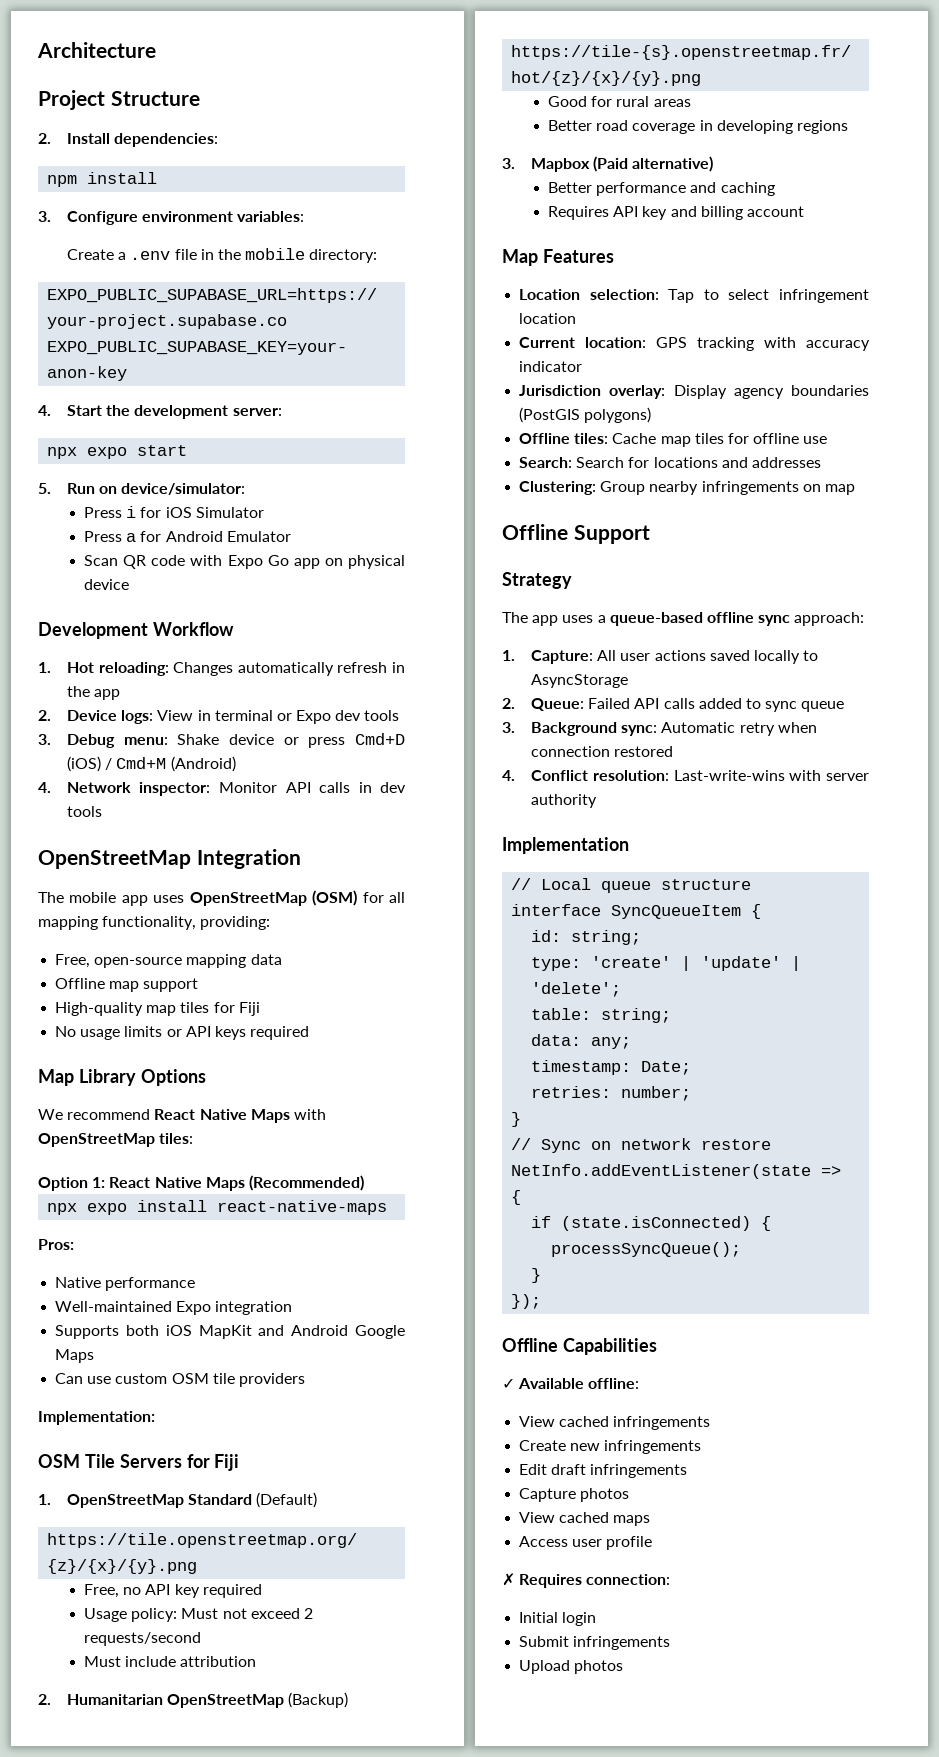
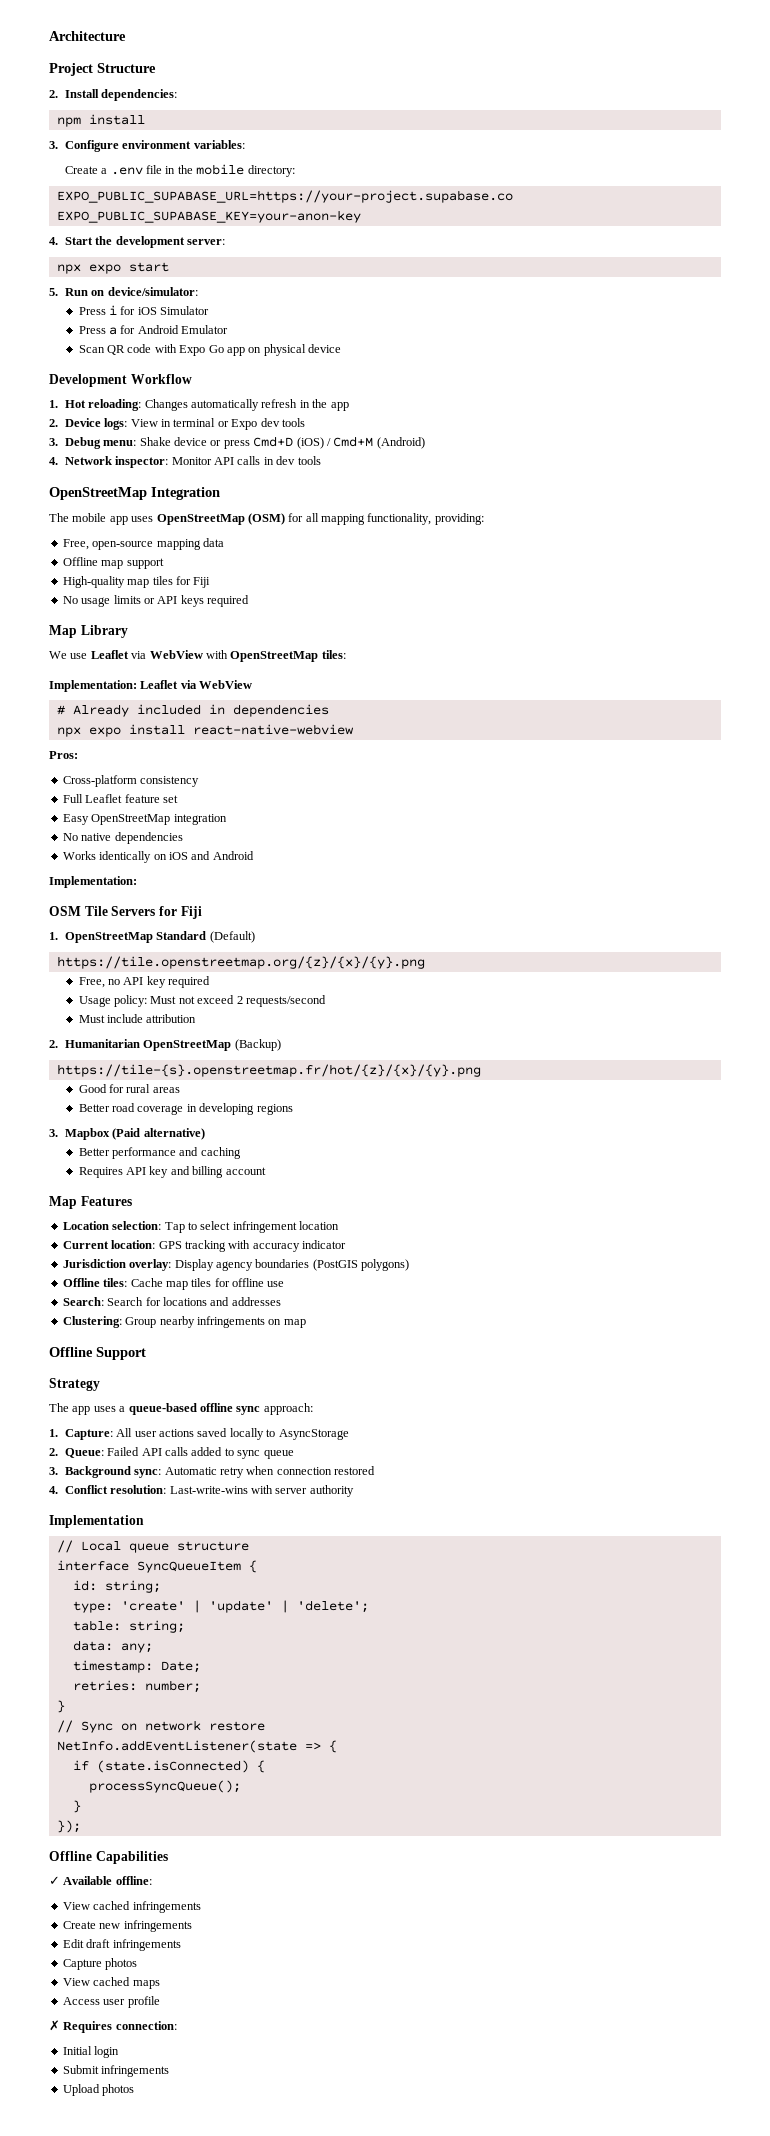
[140,1069,206,1086] Options -> (128, 631) none
[67,1109,290,1123] recommend React Native Maps -> [70,650,203,659] use Leaflet via WebView
[38,1175,364,1191] Option 1: React Native Maps (Recommended) -> [49,680,253,692] [56,704,329,717] Implementation: Leaflet via WebView // # Already included in dependencies
[217,1200,388,1215] react-native-maps -> [192,724,354,735] react-native-webview
[55,1277,196,1291] [55,1301,293,1315] [55,1325,405,1339] [55,1349,95,1363] [55,1373,305,1387] Native performance // Well-maintained Expo integration // Supports both iOS MapKit and Android Google Maps // Can use custom OSM tile providers -> [62,775,200,787] [62,794,178,803] [62,814,227,825] [62,832,183,844] [62,851,254,863] Cross-platform consistency // Full Leaflet feature set // Easy OpenStreetMap integration // No native dependencies // Works identically on iOS and Android

